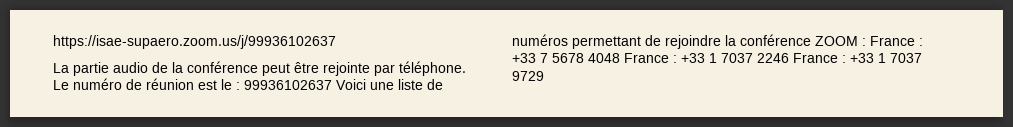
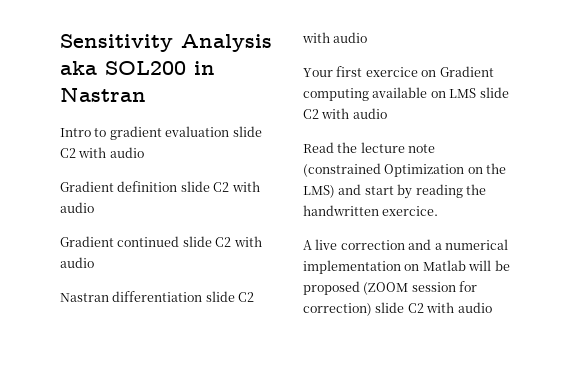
[53,35,336,49] [53,61,466,76] [53,78,443,90] [512,34,923,49] [512,53,922,63] [512,71,544,81] https://isae-supaero.zoom.us/j/99936102637 // La partie audio de la conférence peut être rejointe par téléphone. Le numéro de réunion est le : 99936102637 Voici une liste de numéros permettant de rejoindre la conférence ZOOM : France : +33 7 5678 4048 France : +33 1 7037 2246 France : +33 1 7037 9729 -> [60,34,272,52] [60,61,215,75] [60,87,146,102] [60,126,262,140] [60,147,144,158] [60,181,260,192] [60,202,94,213] [60,236,262,247] [60,257,94,268] [60,291,255,302] [302,32,368,43] [303,66,494,77] [303,87,509,101] [303,108,387,119] [303,142,436,153] [303,163,507,177] [303,184,486,199] [303,205,439,216] [303,239,508,250] [303,260,510,274] [303,281,478,295] [303,302,492,316] Sensitivity Analysis aka SOL200 in Nastran // Intro to gradient evaluation slide C2 with audio // Gradient definition slide C2 with audio // Gradient continued slide C2 with audio // Nastran differentiation slide C2 with audio // Your first exercice on Gradient computing available on LMS slide C2 with audio // Read the lecture note (constrained Optimization on the LMS) and start by reading the handwritten exercice. // A live correction and a numerical implementation on Matlab will be proposed (ZOOM session for correction) slide C2 with audio

